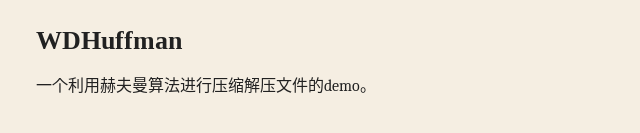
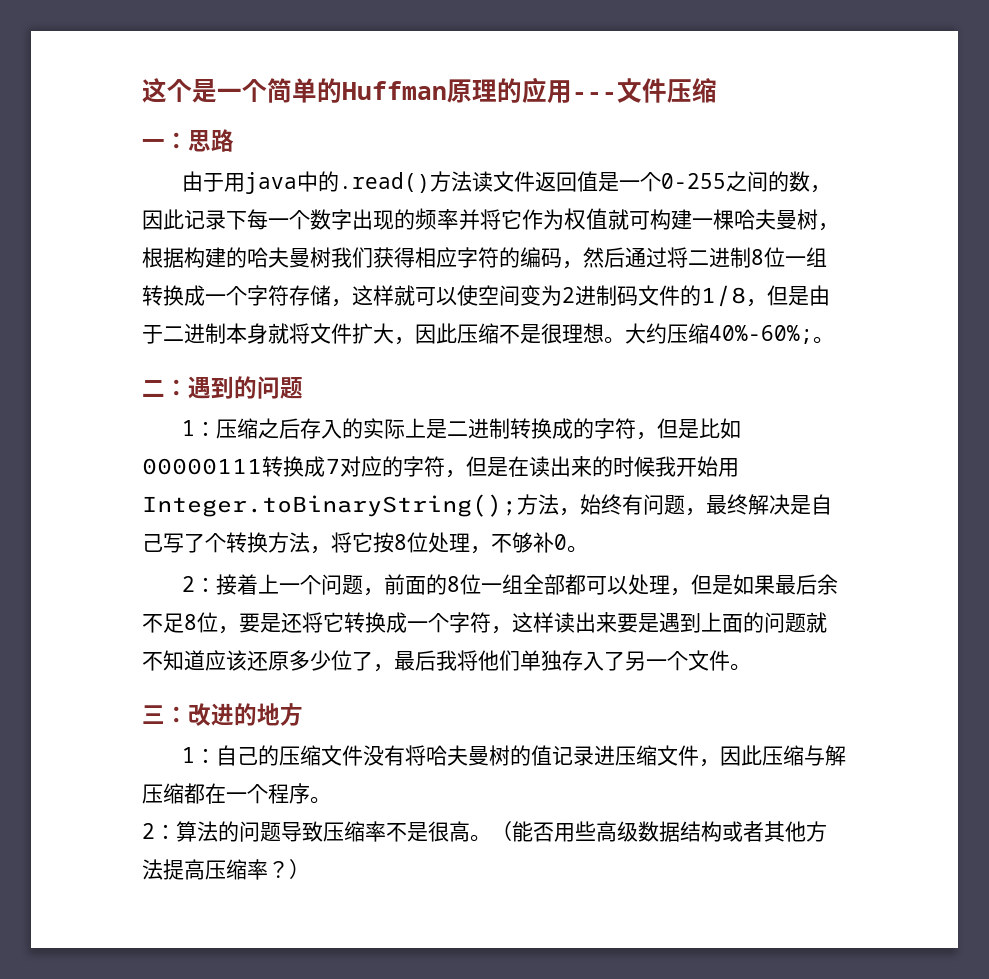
[36,31,183,49] [36,76,376,94] WDHuffman // 一个利用赫夫曼算法进行压缩解压文件的demo。 -> [142,77,717,103] [142,129,234,152] [182,171,832,194] [142,208,839,231] [142,247,827,269] [142,285,830,307] [142,323,834,345] [142,376,303,399] [182,418,742,440] [142,456,739,478] [142,494,832,517] [142,532,588,554] [182,574,839,596] [142,612,827,634] [142,650,751,672] [142,703,303,726] [182,745,847,767] [142,783,331,804] [142,821,827,842] [142,859,310,880] 这个是一个简单的Huffman原理的应用---文件压缩 // 一：思路 // 由于用java中的.read()方法读文件返回值是一个0-255之间的数，因此记录下每一个数字出现的频率并将它作为权值就可构建一棵哈夫曼树，根据构建的哈夫曼树我们获得相应字符的编码，然后通过将二进制8位一组转换成一个字符存储，这样就可以使空间变为2进制码文件的1/8，但是由于二进制本身就将文件扩大，因此压缩不是很理想。大约压缩40%-60%;。 // 二：遇到的问题 // 1：压缩之后存入的实际上是二进制转换成的字符，但是比如00000111转换成7对应的字符，但是在读出来的时候我开始用Integer.toBinaryString();方法，始终有问题，最终解决是自己写了个转换方法，将它按8位处理，不够补0。 // 2：接着上一个问题，前面的8位一组全部都可以处理，但是如果最后余不足8位，要是还将它转换成一个字符，这样读出来要是遇到上面的问题就不知道应该还原多少位了，最后我将他们单独存入了另一个文件。 // 三：改进的地方 // 1：自己的压缩文件没有将哈夫曼树的值记录进压缩文件，因此压缩与解压缩都在一个程序。 // 2：算法的问题导致压缩率不是很高。（能否用些高级数据结构或者其他方法提高压缩率？）

